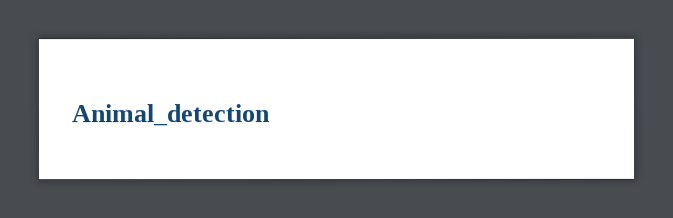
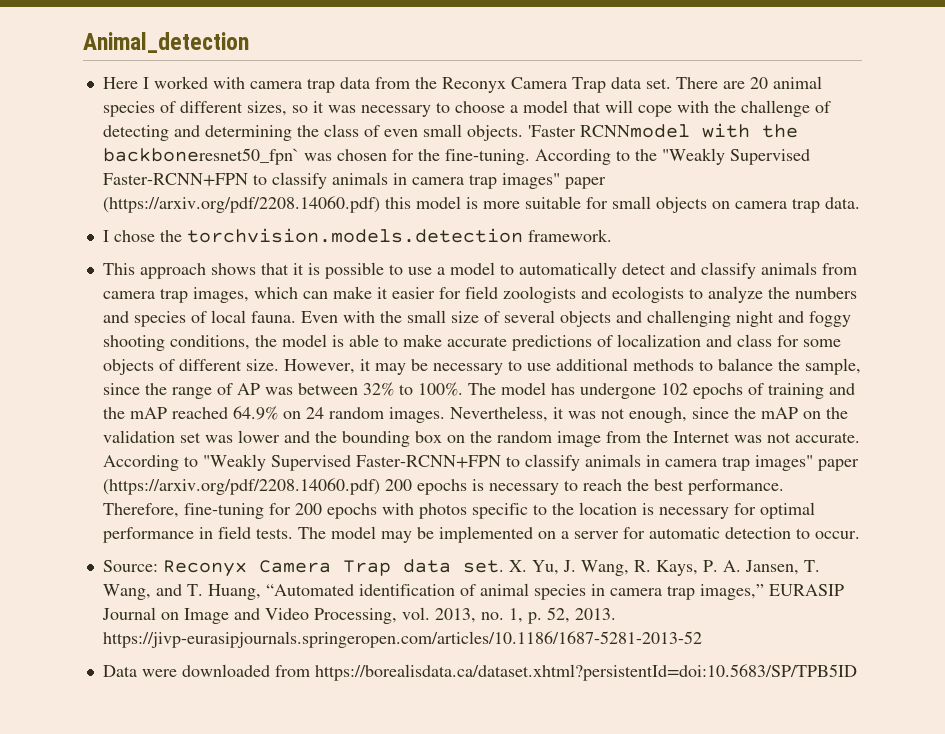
(271, 115) none -> [102,76,822,93] [102,100,831,117] [102,123,798,141] [102,148,810,165] [102,172,606,189] [102,196,860,213] [102,228,612,243] [102,262,857,279] [102,286,857,303] [102,310,851,327] [102,334,841,351] [102,358,861,375] [102,382,855,399] [102,406,848,423] [102,430,860,447] [102,454,859,471] [102,478,784,495] [102,502,815,519] [102,526,860,543] [102,559,820,577] [102,583,844,600] [101,607,616,624] [102,631,702,648] [102,664,857,681] // Here I worked with camera trap data from the Reconyx Camera Trap data set. There are 20 animal species of different sizes, so it was necessary to choose a model that will cope with the challenge of detecting and determining the class of even small objects. 'Faster RCNNmodel with the backboneresnet50_fpn` was chosen for the fine-tuning. According to the "Weakly Supervised Faster-RCNN+FPN to classify animals in camera trap images" paper (https://arxiv.org/pdf/2208.14060.pdf) this model is more suitable for small objects on camera trap data. // I chose the torchvision.models.detection framework. // This approach shows that it is possible to use a model to automatically detect and classify animals from camera trap images, which can make it easier for field zoologists and ecologists to analyze the numbers and species of local fauna. Even with the small size of several objects and challenging night and foggy shooting conditions, the model is able to make accurate predictions of localization and class for some objects of different size. However, it may be necessary to use additional methods to balance the sample, since the range of AP was between 32% to 100%. The model has undergone 102 epochs of training and the mAP reached 64.9% on 24 random images. Nevertheless, it was not enough, since the mAP on the validation set was lower and the bounding box on the random image from the Internet was not accurate. According to "Weakly Supervised Faster-RCNN+FPN to classify animals in camera trap images" paper (https://arxiv.org/pdf/2208.14060.pdf) 200 epochs is necessary to reach the best performance. Therefore, fine-tuning for 200 epochs with photos specific to the location is necessary for optimal performance in field tests. The model may be implemented on a server for automatic detection to occur. // Source: Reconyx Camera Trap data set. X. Yu, J. Wang, R. Kays, P. A. Jansen, T. Wang, and T. Huang, “Automated identification of animal species in camera trap images,” EURASIP Journal on Image and Video Processing, vol. 2013, no. 1, p. 52, 2013. https://jivp-eurasipjournals.springeropen.com/articles/10.1186/1687-5281-2013-52 // Data were downloaded from https://borealisdata.ca/dataset.xhtml?persistentId=doi:10.5683/SP/TPB5ID

